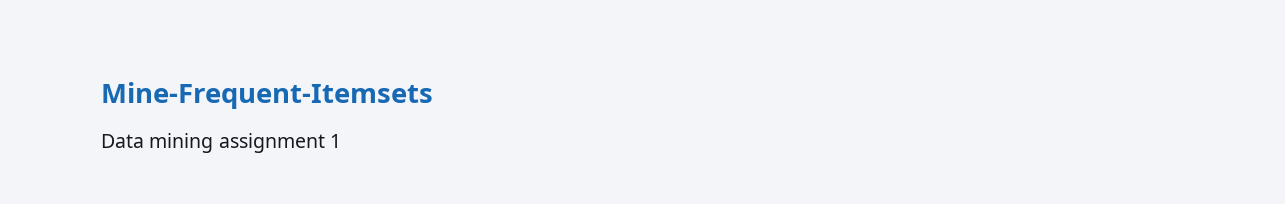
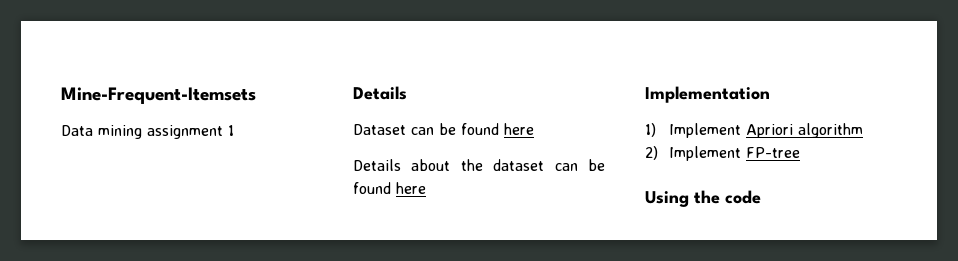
(341, 141) none -> [353,86,407,100] [353,123,534,135] [353,159,605,171] [353,182,426,194] [645,86,770,103] [645,123,863,138] [645,146,800,161] [645,190,761,207] // Details // Dataset can be found here // Details about the dataset can be found here // Implementation // 1) Implement Apriori algorithm // 2) Implement FP-tree // Using the code

